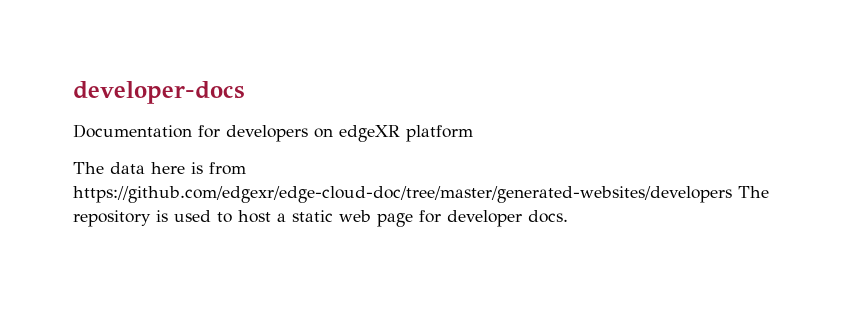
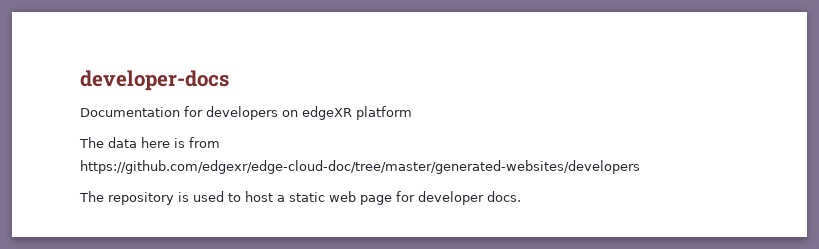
(732, 194) none -> (640, 167) //

